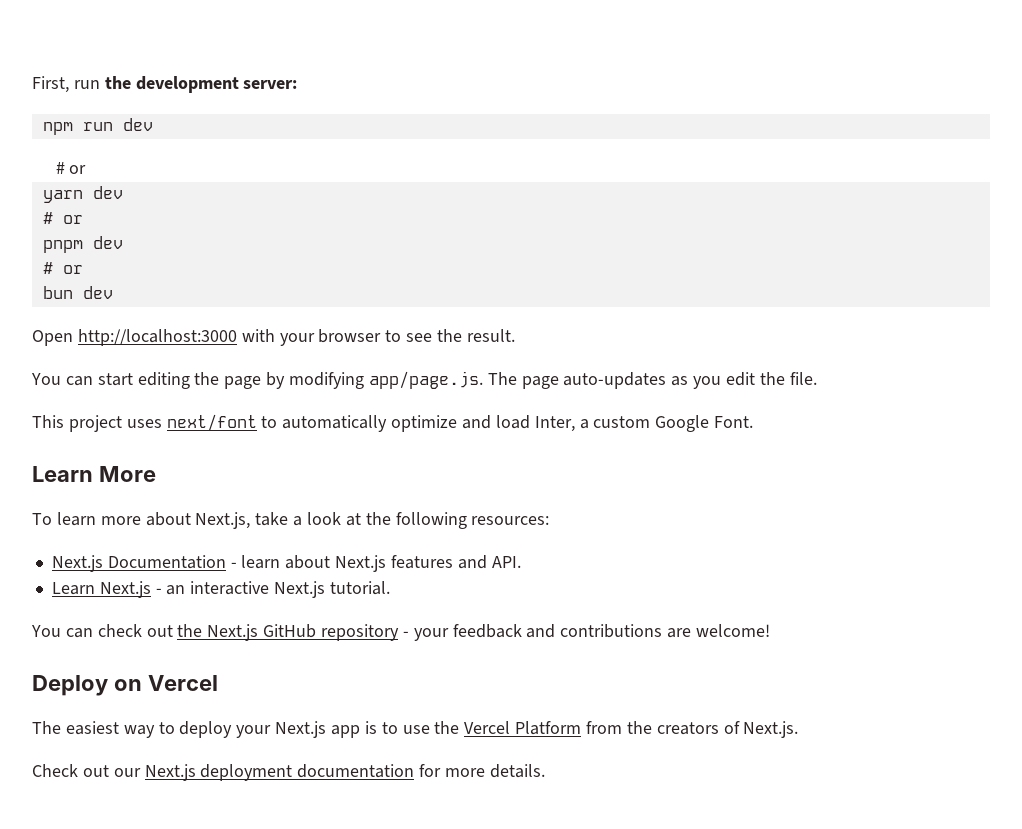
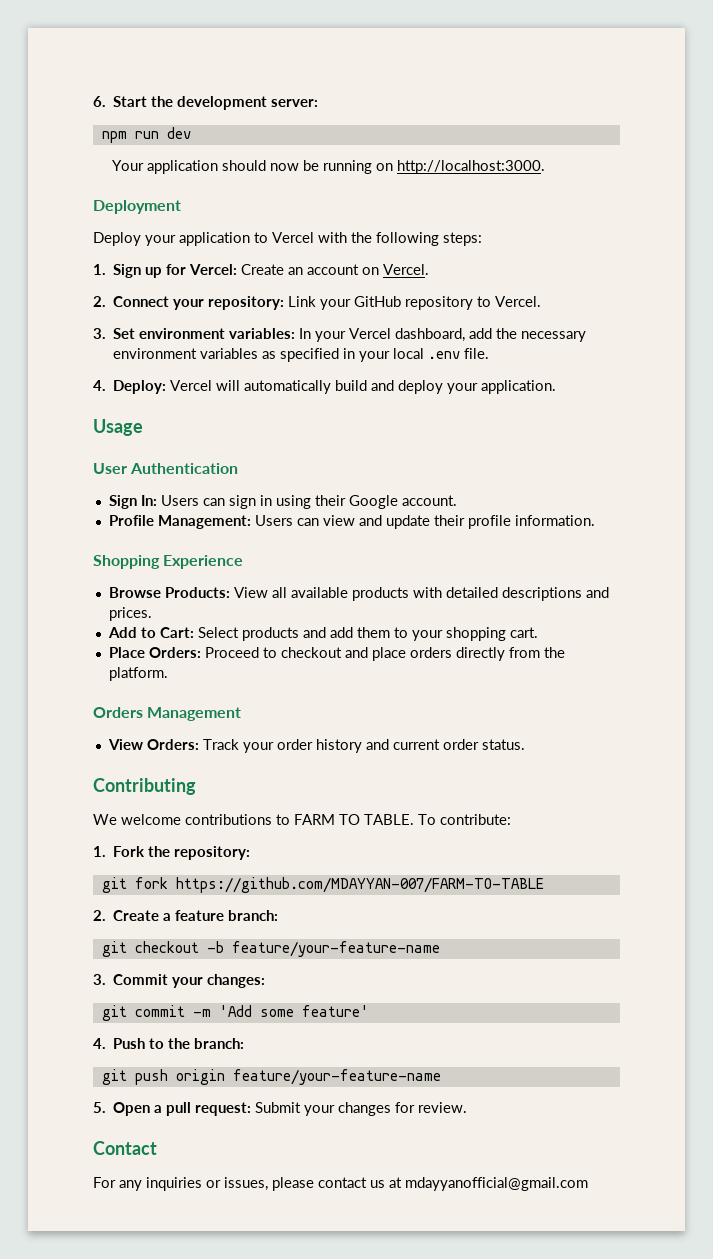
[32,76,100,93] First, run -> [93,96,148,107] 6. Start
[55,162,87,174] [42,186,123,203] [42,212,83,224] [42,236,123,253] [42,262,83,274] [42,286,113,299] [32,329,515,346] [31,371,817,389] [32,414,754,432] [32,466,156,482] [32,512,550,529] [51,555,521,572] [51,581,390,598] [31,624,771,641] [32,675,218,696] [32,721,799,738] [32,764,545,781] # or // yarn dev // # or // pnpm dev // # or // bun dev // Open http://localhost:3000 with your browser to see the result. // You can start editing the page by modifying app/page.js. The page auto-updates as you edit the file. // This project uses next/font to automatically optimize and load Inter, a custom Google Font. // Learn More // To learn more about Next.js, take a look at the following resources: // Next.js Documentation - learn about Next.js features and API. // Learn Next.js - an interactive Next.js tutorial. // You can check out the Next.js GitHub repository - your feedback and contributions are welcome! // Deploy on Vercel // The easiest way to deploy your Next.js app is to use the Vercel Platform from the creators of Next.js. // Check out our Next.js deployment documentation for more details. -> [111,160,545,174] [93,200,181,214] [93,232,482,246] [93,264,430,278] [93,296,542,310] [93,328,587,342] [113,348,490,362] [93,380,557,394] [93,419,143,436] [93,463,239,474] [108,495,457,509] [108,515,595,529] [93,555,244,569] [108,587,609,601] [108,607,152,621] [107,627,538,641] [108,647,565,661] [108,667,168,681] [93,707,242,721] [107,739,525,753] [93,778,196,795] [93,814,511,825] [93,846,251,860] [101,877,544,893] [93,910,279,921] [101,941,440,957] [93,974,266,988] [101,1005,369,1021] [93,1038,245,1049] [101,1069,441,1085] [93,1102,468,1116] [93,1141,157,1155] [93,1177,588,1191] Your application should now be running on http://localhost:3000. // Deployment // Deploy your application to Vercel with the following steps: // 1. Sign up for Vercel: Create an account on Vercel. // 2. Connect your repository: Link your GitHub repository to Vercel. // 3. Set environment variables: In your Vercel dashboard, add the necessary environment variables as specified in your local .env file. // 4. Deploy: Vercel will automatically build and deploy your application. // Usage // User Authentication // Sign In: Users can sign in using their Google account. // Profile Management: Users can view and update their profile information. // Shopping Experience // Browse Products: View all available products with detailed descriptions and prices. // Add to Cart: Select products and add them to your shopping cart. // Place Orders: Proceed to checkout and place orders directly from the platform. // Orders Management // View Orders: Track your order history and current order status. // Contributing // We welcome contributions to FARM TO TABLE. To contribute: // 1. Fork the repository: // git fork https://github.com/MDAYYAN-007/FARM-TO-TABLE // 2. Create a feature branch: // git checkout -b feature/your-feature-name // 3. Commit your changes: // git commit -m 'Add some feature' // 4. Push to the branch: // git push origin feature/your-feature-name // 5. Open a pull request: Submit your changes for review. // Contact // For any inquiries or issues, please contact us at mdayyanofficial@gmail.com

